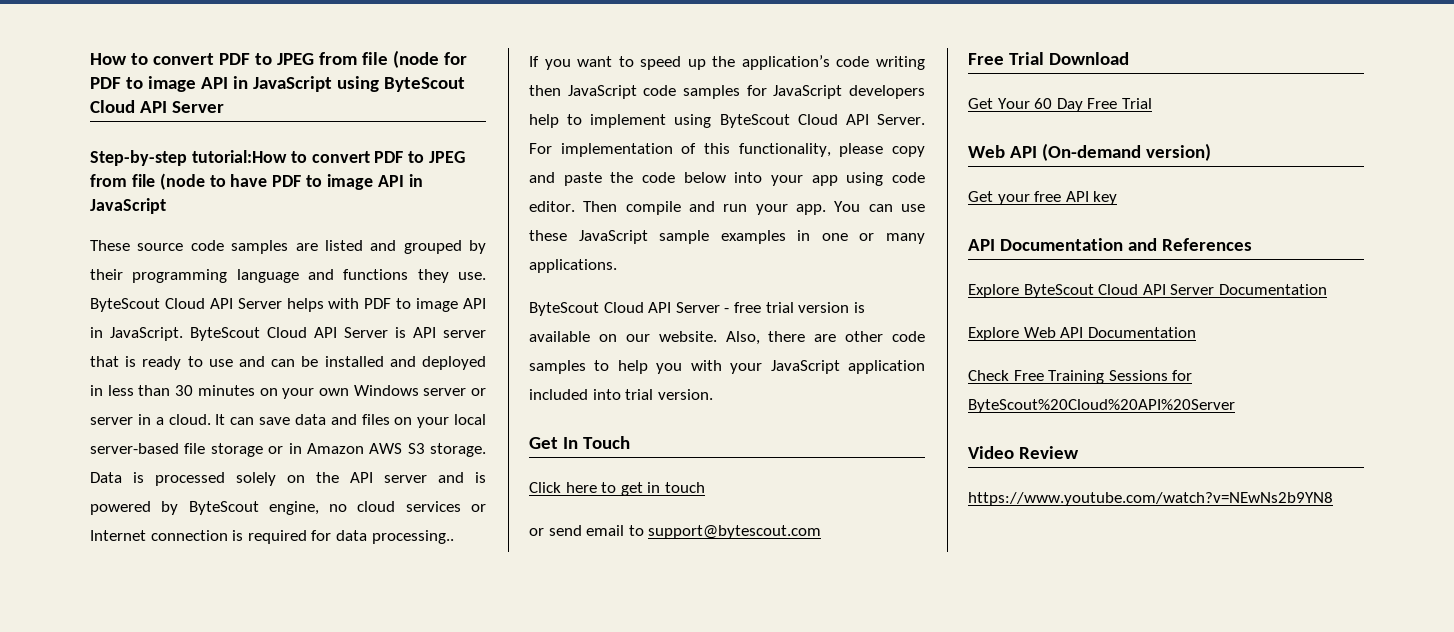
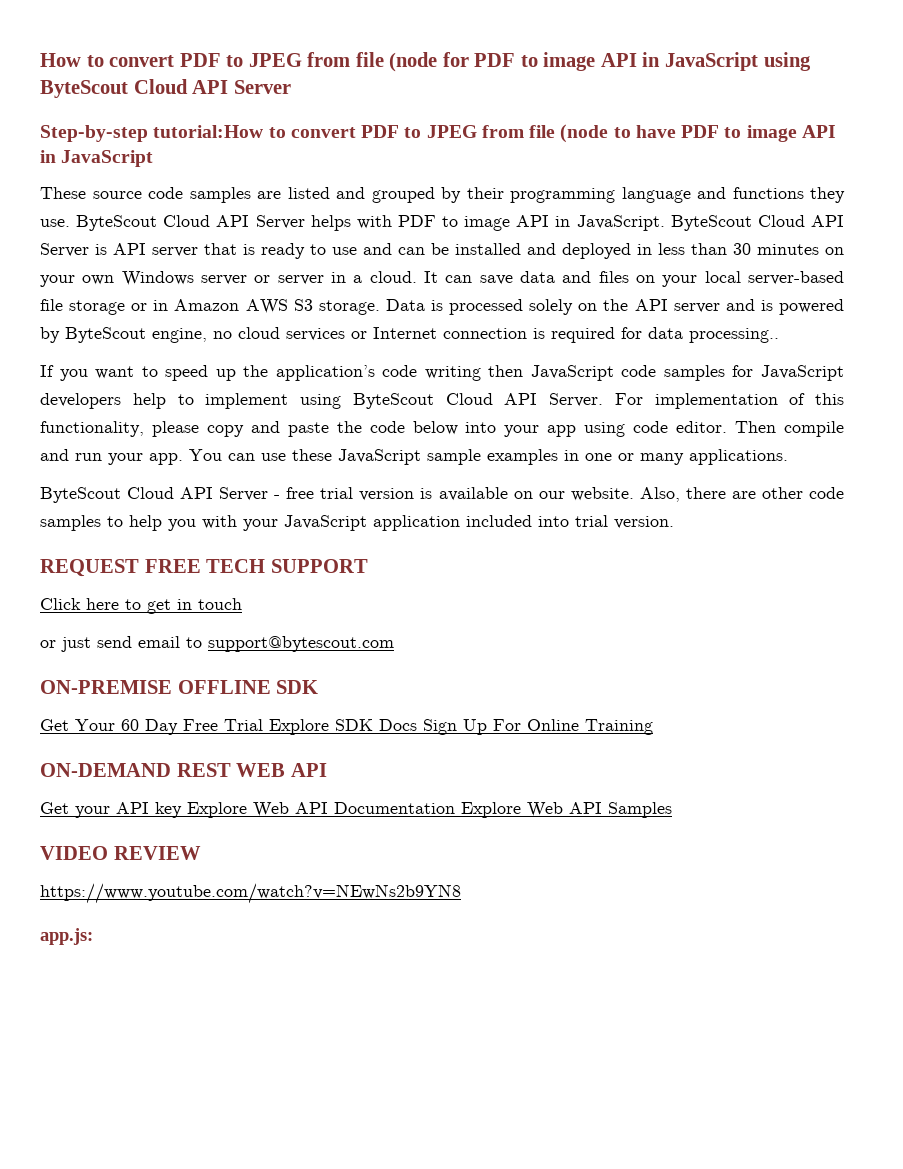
[529,436,630,449] Get In Touch -> [40,559,368,577] REQUEST FREE TECH SUPPORT
(544, 532) none -> [61,637,91,652] just
[968,52,1129,65] Free Trial Download -> [40,680,319,694] ON-PREMISE OFFLINE SDK
[968,143,1211,161] // Web API (On-demand version) -> [269,719,653,735] [40,763,327,777] Explore SDK Docs Sign Up For Online Training // ON-DEMAND REST WEB API
[1034,191,1062,202] free -> (110, 812) none
[968,238,1252,251] [968,284,1327,298] [968,327,1196,341] [968,370,1193,384] [968,399,1235,413] [968,446,1079,459] // API Documentation and References // Explore ByteScout Cloud API Server Documentation // Explore Web API Documentation // Check Free Training Sessions for ByteScout%20Cloud%20API%20Server // Video Review -> [187,802,672,818] [40,846,201,860] Explore Web API Documentation Explore Web API Samples // VIDEO REVIEW
(1333, 499) none -> [40,928,93,945] // app.js:

